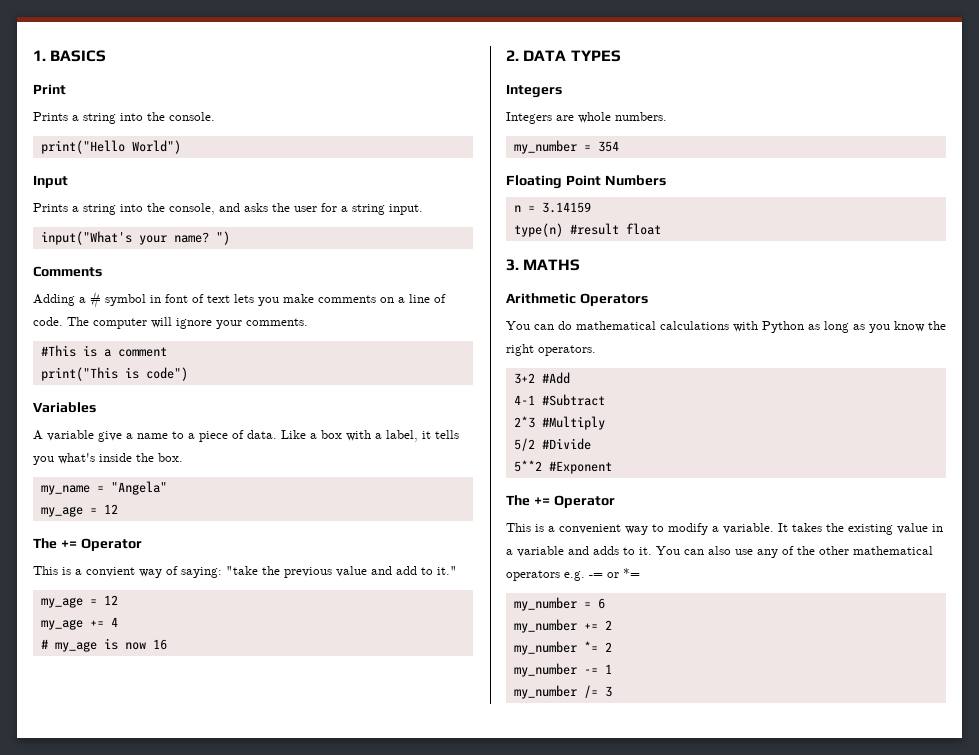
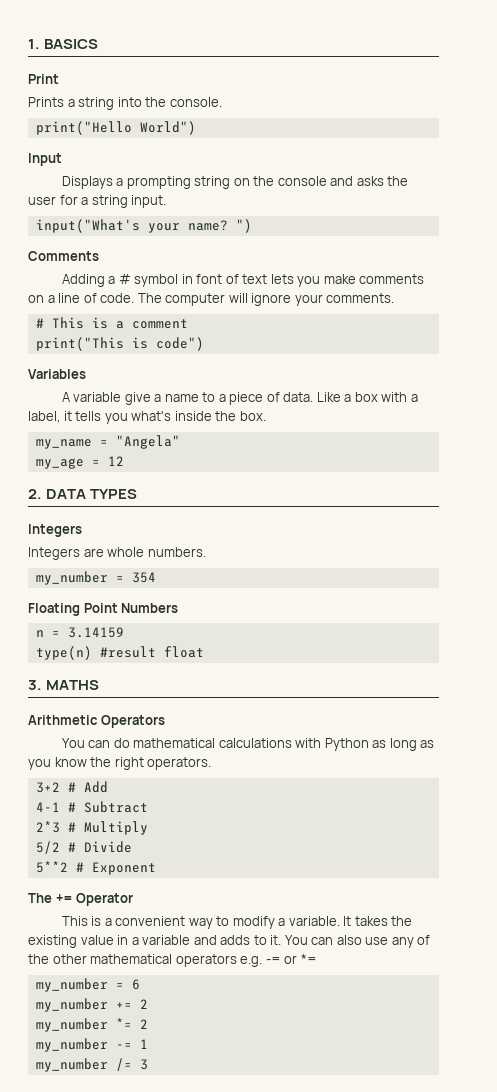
[33,203,215,215] Prints a string into the console, -> [61,176,327,189] Displays a prompting string on the console
[40,345,76,357] #This -> [35,317,84,329] # This
[33,538,142,551] [33,566,457,578] [40,595,118,608] [40,617,118,630] [40,638,167,652] // The += Operator // This is a convient way of saying: "take the previous value and add to it." // my_age = 12 // my_age += 4 // # my_age is now 16 -> (124, 461) none
[541,372,570,384] #Add -> [67,781,108,793] # Add
[541,394,605,406] #Subtract -> [67,801,148,813] # Subtract
[541,416,605,430] #Multiply -> [67,821,148,835] # Multiply
[541,438,591,450] #Divide -> [67,841,132,853] # Divide
[548,461,612,474] #Exponent -> [75,862,156,875] # Exponent

